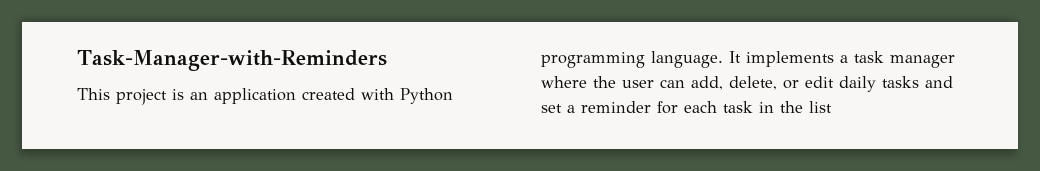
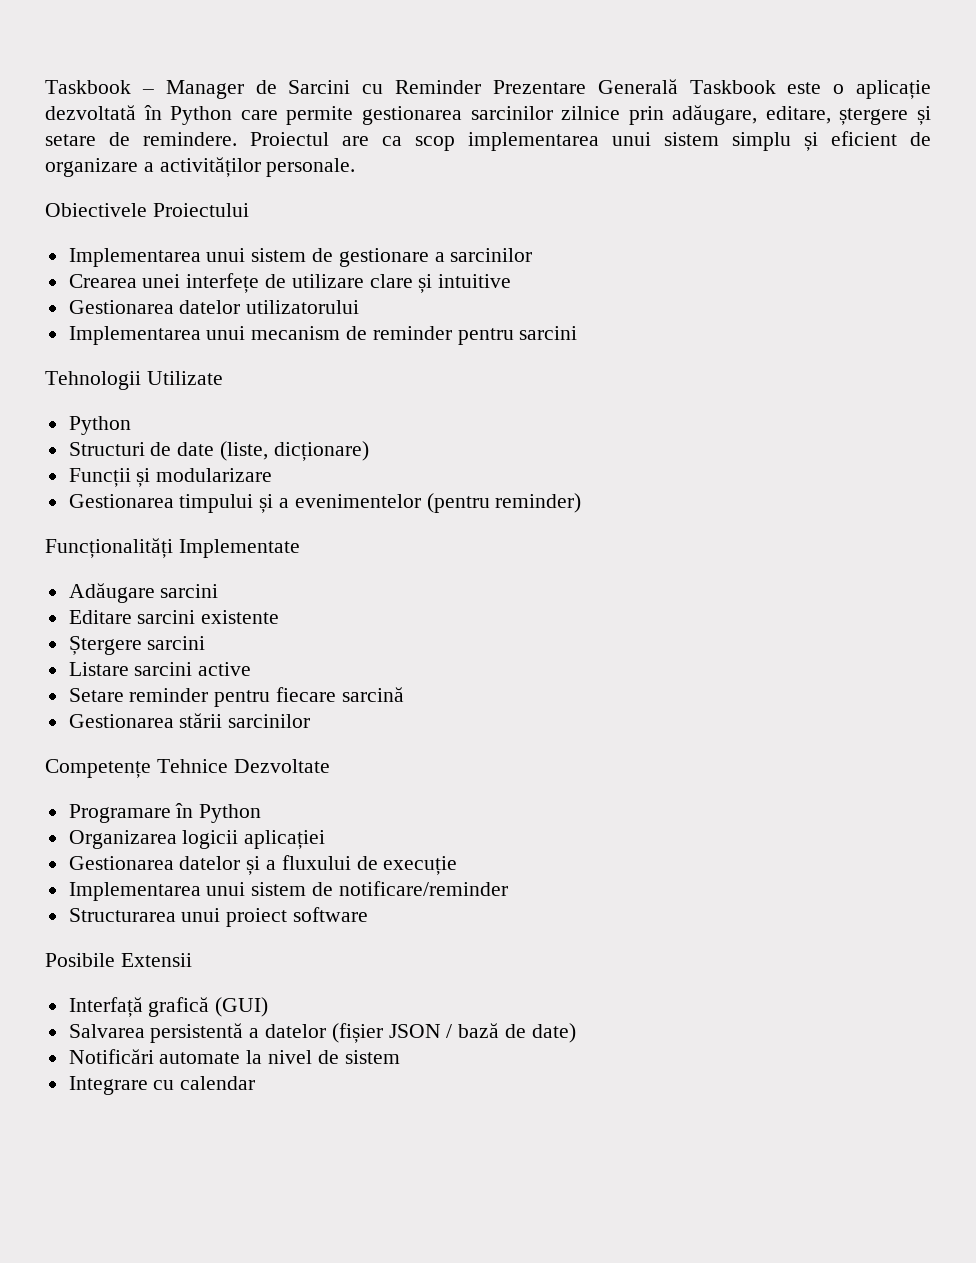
[77,50,387,71] [77,88,453,105] [541,51,955,68] [541,76,953,92] [541,101,832,114] Task-Manager-with-Reminders // This project is an application created with Python programming language. It implements a task manager where the user can add, delete, or edit daily tasks and set a reminder for each task in the list -> [45,79,932,99] [45,105,932,125] [45,131,931,151] [45,157,356,177] [45,203,249,217] [68,248,533,267] [68,273,512,293] [68,300,360,314] [68,326,578,345] [45,371,223,390] [68,416,131,435] [68,441,369,461] [68,468,273,487] [68,493,582,513] [45,538,300,558] [68,583,219,603] [68,610,280,624] [68,636,206,655] [68,662,252,676] [68,687,404,707] [68,713,311,728] [45,759,330,778] [68,803,262,823] [68,830,326,849] [68,855,458,875] [68,881,508,901] [68,907,369,927] [45,953,192,967] [68,997,269,1017] [68,1023,576,1043] [68,1049,400,1064] [68,1076,256,1095] Taskbook – Manager de Sarcini cu Reminder Prezentare Generală Taskbook este o aplicație dezvoltată în Python care permite gestionarea sarcinilor zilnice prin adăugare, editare, ștergere și setare de remindere. Proiectul are ca scop implementarea unui sistem simplu și eficient de organizare a activităților personale. // Obiectivele Proiectului // Implementarea unui sistem de gestionare a sarcinilor // Crearea unei interfețe de utilizare clare și intuitive // Gestionarea datelor utilizatorului // Implementarea unui mecanism de reminder pentru sarcini // Tehnologii Utilizate // Python // Structuri de date (liste, dicționare) // Funcții și modularizare // Gestionarea timpului și a evenimentelor (pentru reminder) // Funcționalități Implementate // Adăugare sarcini // Editare sarcini existente // Ștergere sarcini // Listare sarcini active // Setare reminder pentru fiecare sarcină // Gestionarea stării sarcinilor // Competențe Tehnice Dezvoltate // Programare în Python // Organizarea logicii aplicației // Gestionarea datelor și a fluxului de execuție // Implementarea unui sistem de notificare/reminder // Structurarea unui proiect software // Posibile Extensii // Interfață grafică (GUI) // Salvarea persistentă a datelor (fișier JSON / bază de date) // Notificări automate la nivel de sistem // Integrare cu calendar

